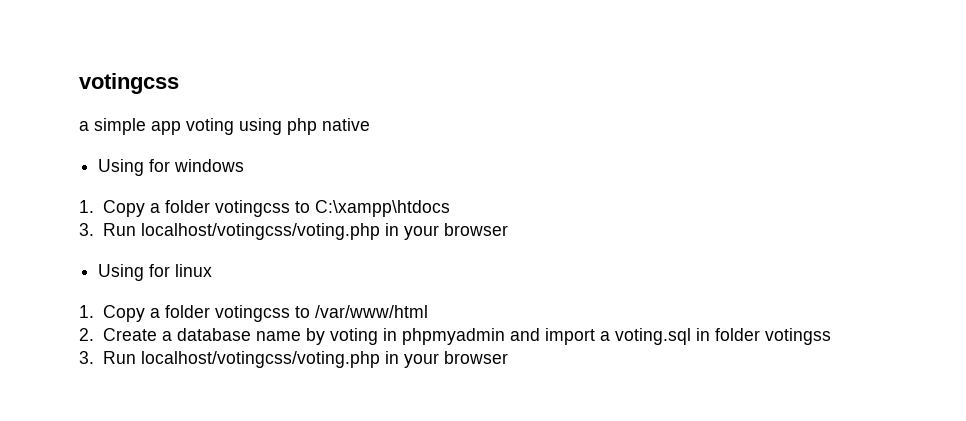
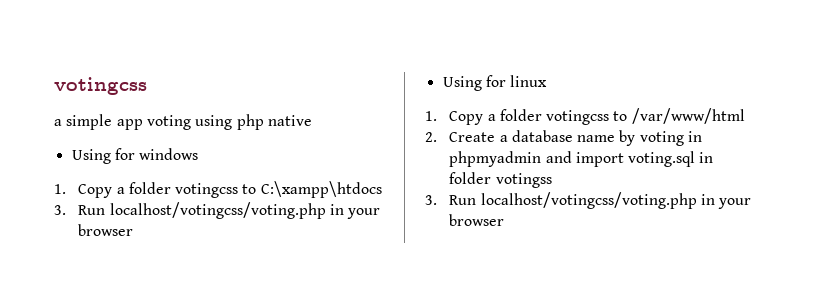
[599,331,610,341] a -> (624, 159) none

